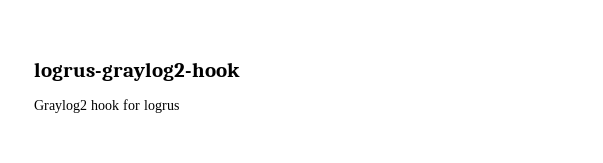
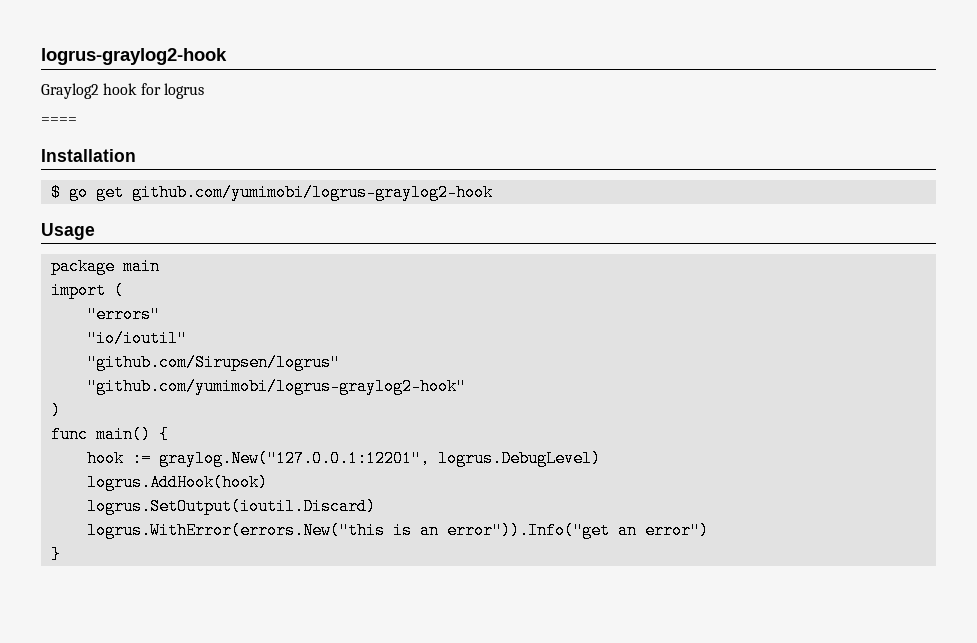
(179, 106) none -> [41,117,77,124] [41,149,136,162] [50,184,493,201] [41,223,95,240] [50,258,160,275] [50,282,124,299] [86,306,160,323] [86,330,187,347] [86,354,340,371] [86,378,466,395] [50,402,61,419] [50,426,169,443] [86,450,601,467] [86,474,268,491] [86,498,376,515] [86,522,709,539] [50,546,61,563] // ==== // Installation // $ go get github.com/yumimobi/logrus-graylog2-hook // Usage // package main // import ( // "errors" // "io/ioutil" // "github.com/Sirupsen/logrus" // "github.com/yumimobi/logrus-graylog2-hook" // ) // func main() { // hook := graylog.New("127.0.0.1:12201", logrus.DebugLevel) // logrus.AddHook(hook) // logrus.SetOutput(ioutil.Discard) // logrus.WithError(errors.New("this is an error")).Info("get an error") // }

